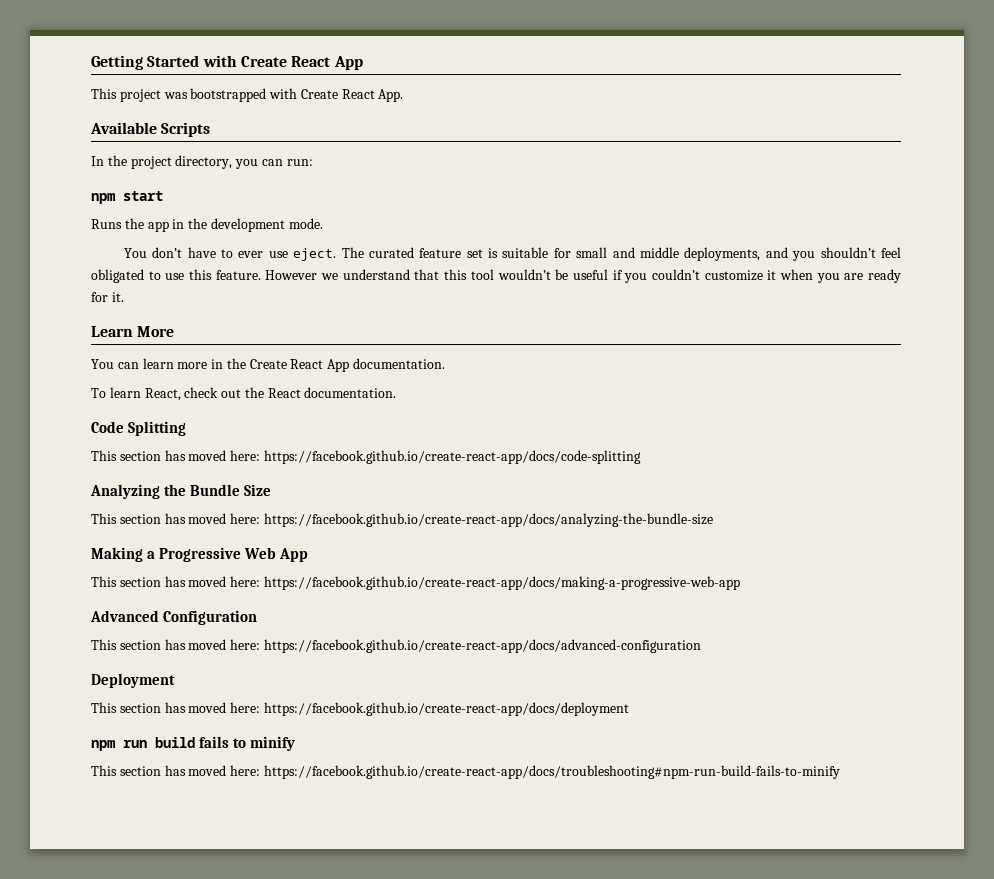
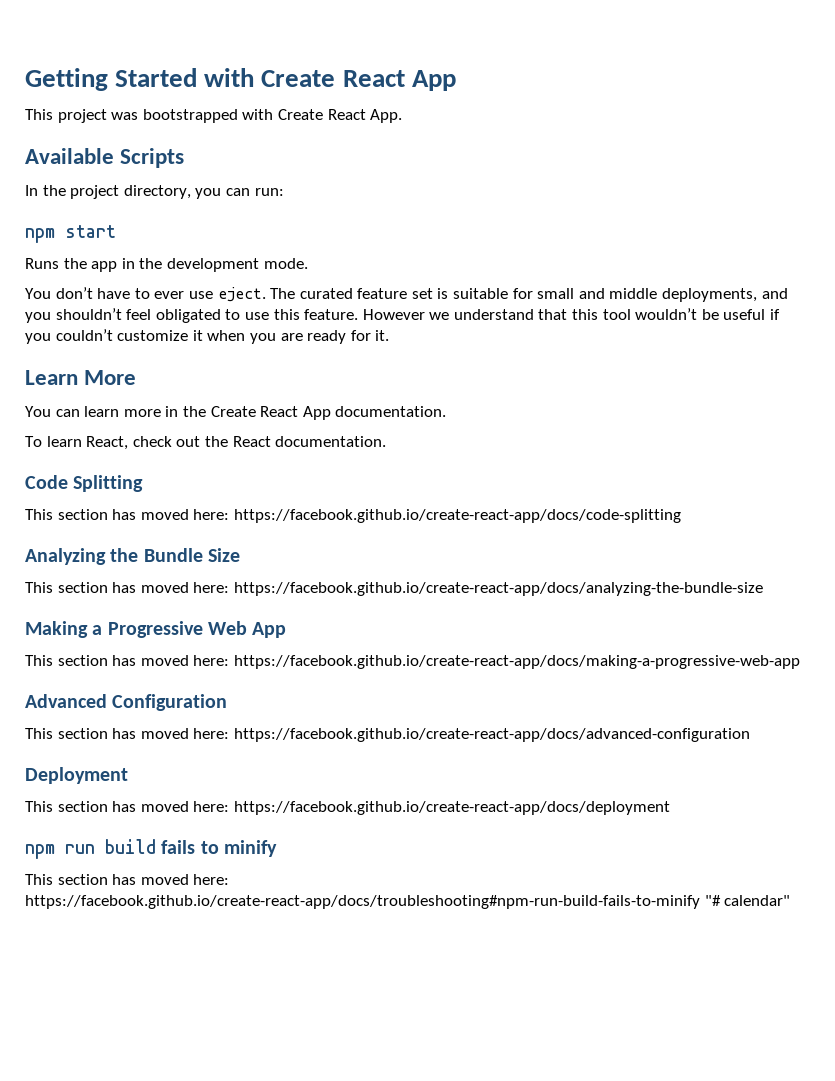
(840, 772) none -> [704,895,791,906] "# calendar"

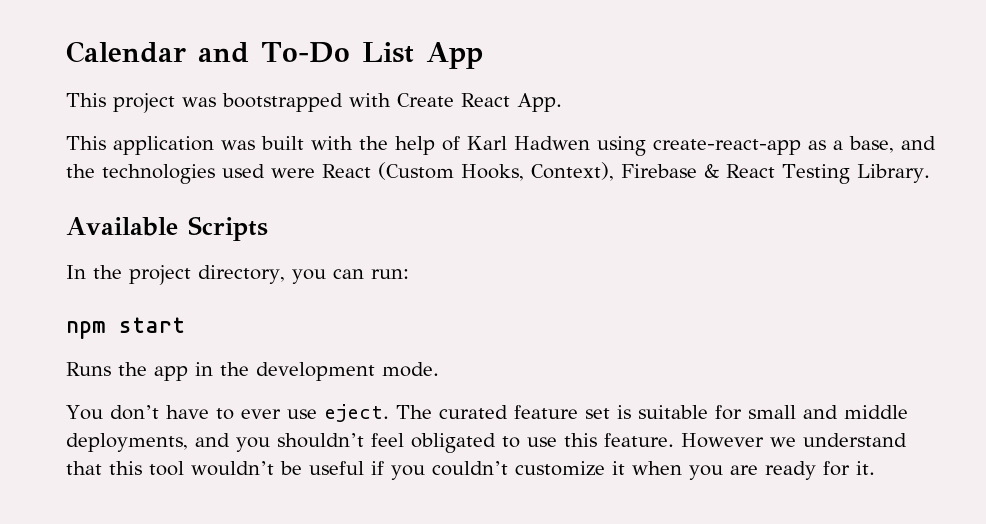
[25,68,405,91] Getting Started with Create React -> [66,41,414,63] Calendar and To-Do List
(403, 116) none -> [66,136,936,156] [66,162,930,184] // This application was built with the help of Karl Hadwen using create-react-app as a base, and the technologies used were React (Custom Hooks, Context), Firebase & React Testing Library.
[25,370,137,385] [25,406,447,420] [25,436,387,450] [25,475,144,492] [25,509,681,523] [25,548,240,565] [25,582,763,596] [25,621,287,638] [25,655,800,669] [25,694,228,711] [25,728,750,742] [25,767,128,784] [25,801,670,815] [25,839,277,859] [25,874,230,885] [25,895,791,909] // Learn More // You can learn more in the Create React App documentation. // To learn React, check out the React documentation. // Code Splitting // This section has moved here: https://facebook.github.io/create-react-app/docs/code-splitting // Analyzing the Bundle Size // This section has moved here: https://facebook.github.io/create-react-app/docs/analyzing-the-bundle-size // Making a Progressive Web App // This section has moved here: https://facebook.github.io/create-react-app/docs/making-a-progressive-web-app // Advanced Configuration // This section has moved here: https://facebook.github.io/create-react-app/docs/advanced-configuration // Deployment // This section has moved here: https://facebook.github.io/create-react-app/docs/deployment // npm run build fails to minify // This section has moved here: https://facebook.github.io/create-react-app/docs/troubleshooting#npm-run-build-fails-to-minify "# calendar" -> (875, 468) none

